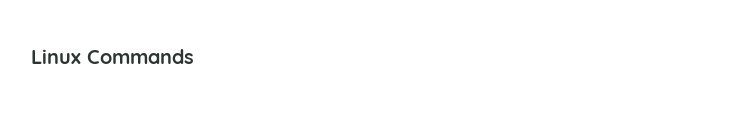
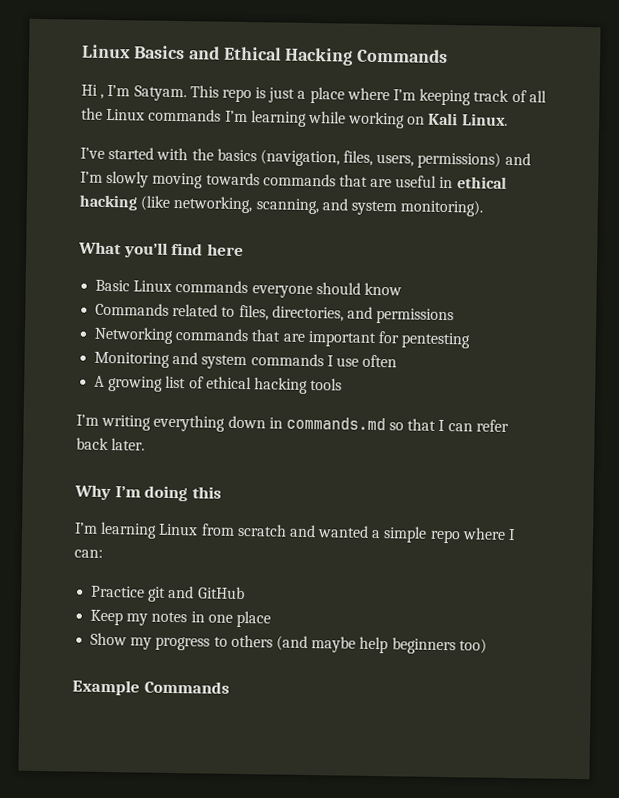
[31,49,81,64] Linux -> [82,44,449,66] [81,84,547,106] [81,107,508,129] [80,146,531,169] [80,170,507,189] [79,194,484,217] [78,241,244,258] [95,279,402,299] [95,302,455,325] [94,326,471,349] [94,351,398,370] [94,375,343,394] [76,414,509,432] [76,437,146,451] [74,484,222,502] [74,521,517,544] [74,549,103,558] [91,585,245,602] [90,609,271,628] [90,632,487,655] [72,679,140,696] Linux Basics and Ethical Hacking Commands // Hi , I’m Satyam. This repo is just a place where I’m keeping track of all the Linux commands I’m learning while working on Kali Linux. // I’ve started with the basics (navigation, files, users, permissions) and I’m slowly moving towards commands that are useful in ethical hacking (like networking, scanning, and system monitoring). // What you’ll find here // Basic Linux commands everyone should know // Commands related to files, directories, and permissions // Networking commands that are important for pentesting // Monitoring and system commands I use often // A growing list of ethical hacking tools // I’m writing everything down in commands.md so that I can refer back later. // Why I’m doing this // I’m learning Linux from scratch and wanted a simple repo where I can: // Practice git and GitHub // Keep my notes in one place // Show my progress to others (and maybe help beginners too) // Example

